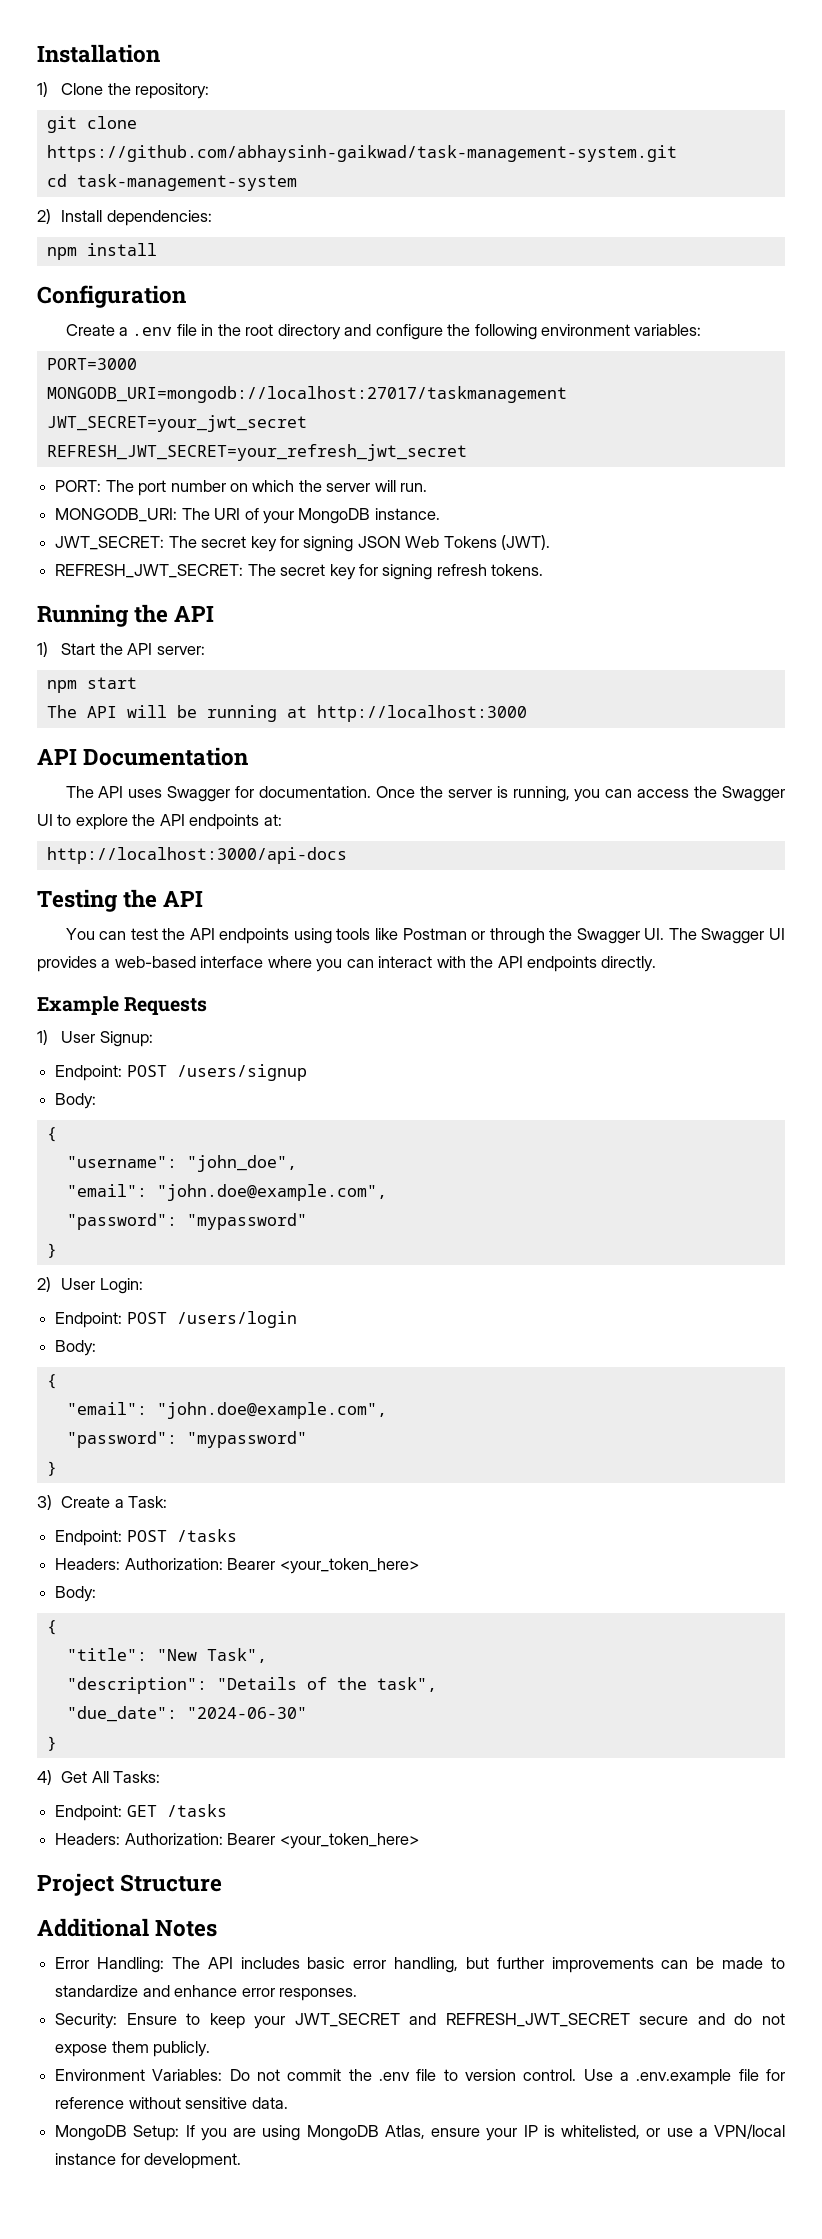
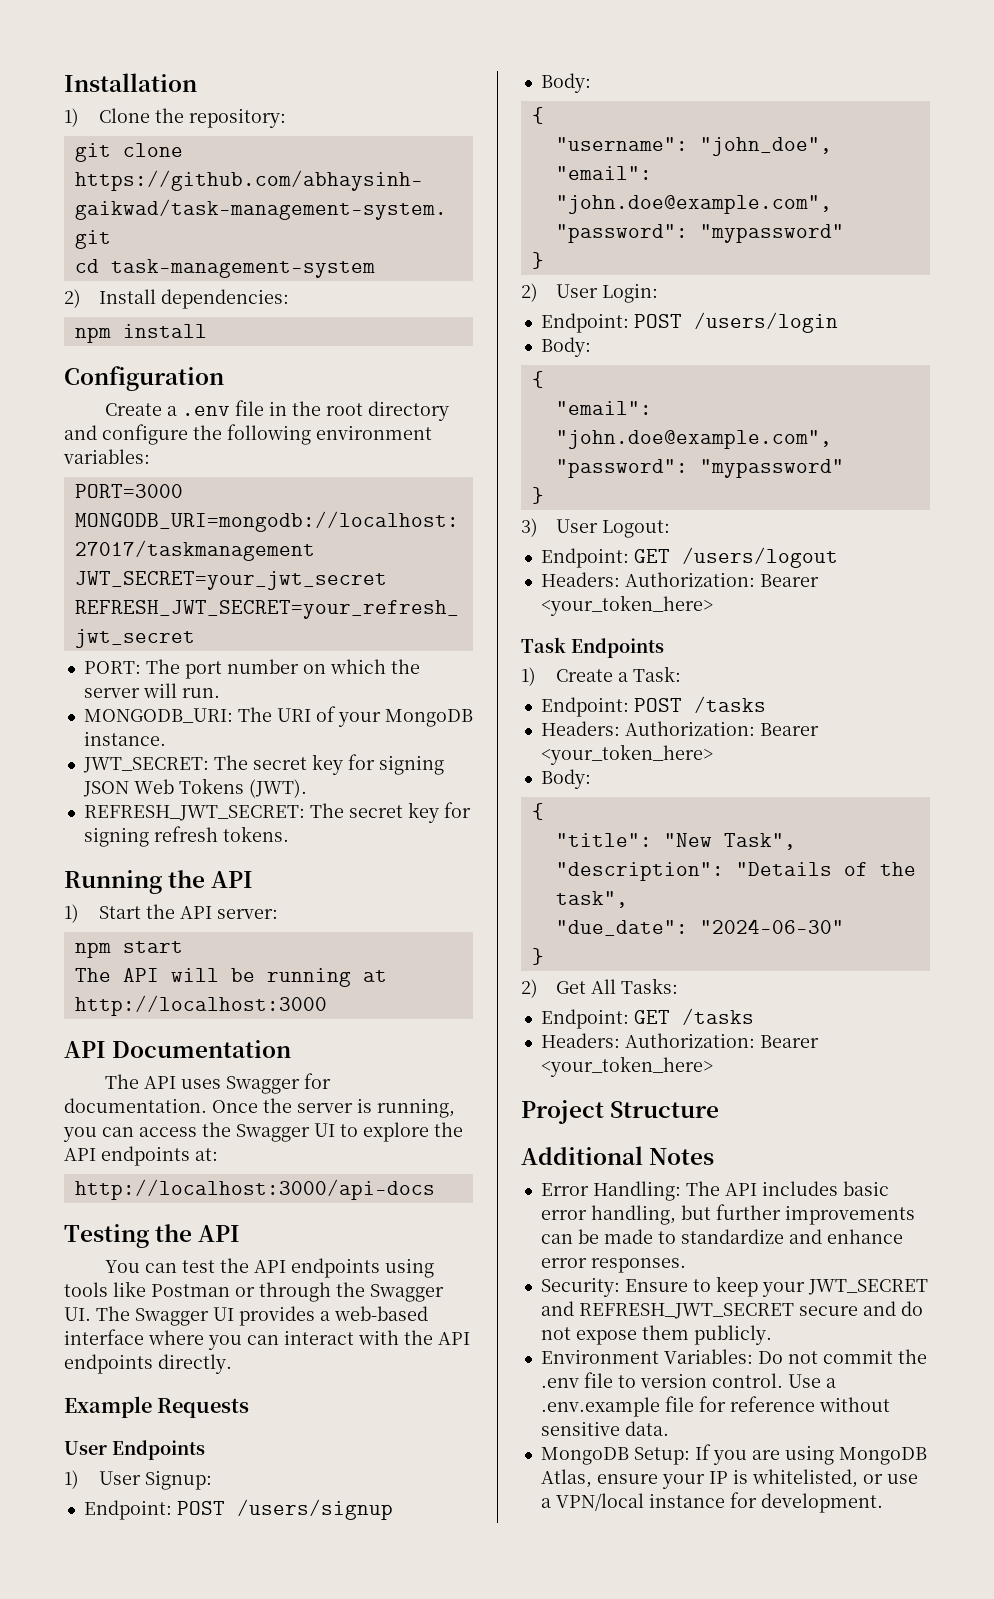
(208, 1006) none -> [64,1440,205,1460] // User Endpoints
(52, 1502) none -> [556,519,671,538] [540,547,838,568] [540,572,819,587] [540,595,713,616] [521,637,664,658] [521,667,536,686] User Logout: // Endpoint: GET /users/logout // Headers: Authorization: Bearer <your_token_here> // Task Endpoints // 1)
[37,1770,52,1785] 4) -> [521,979,538,998] 2)

